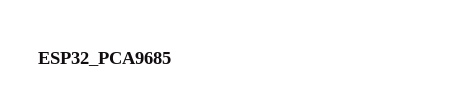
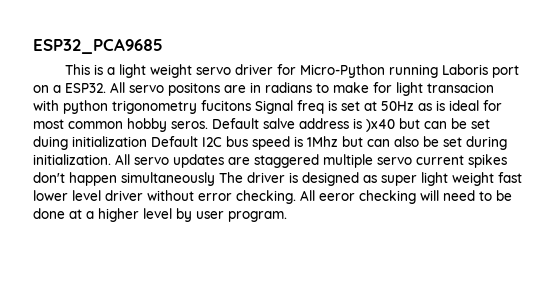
(171, 59) none -> [64,64,519,78] [33,82,494,96] [33,100,502,114] [33,118,490,132] [33,136,507,150] [33,154,507,168] [33,172,522,186] [33,190,512,204] [33,208,287,222] // This is a light weight servo driver for Micro-Python running Laboris port on a ESP32. All servo positons are in radians to make for light transacion with python trigonometry fucitons Signal freq is set at 50Hz as is ideal for most common hobby seros. Default salve address is )x40 but can be set duing initialization Default I2C bus speed is 1Mhz but can also be set during initialization. All servo updates are staggered multiple servo current spikes don't happen simultaneously The driver is designed as super light weight fast lower level driver without error checking. All eeror checking will need to be done at a higher level by user program.

